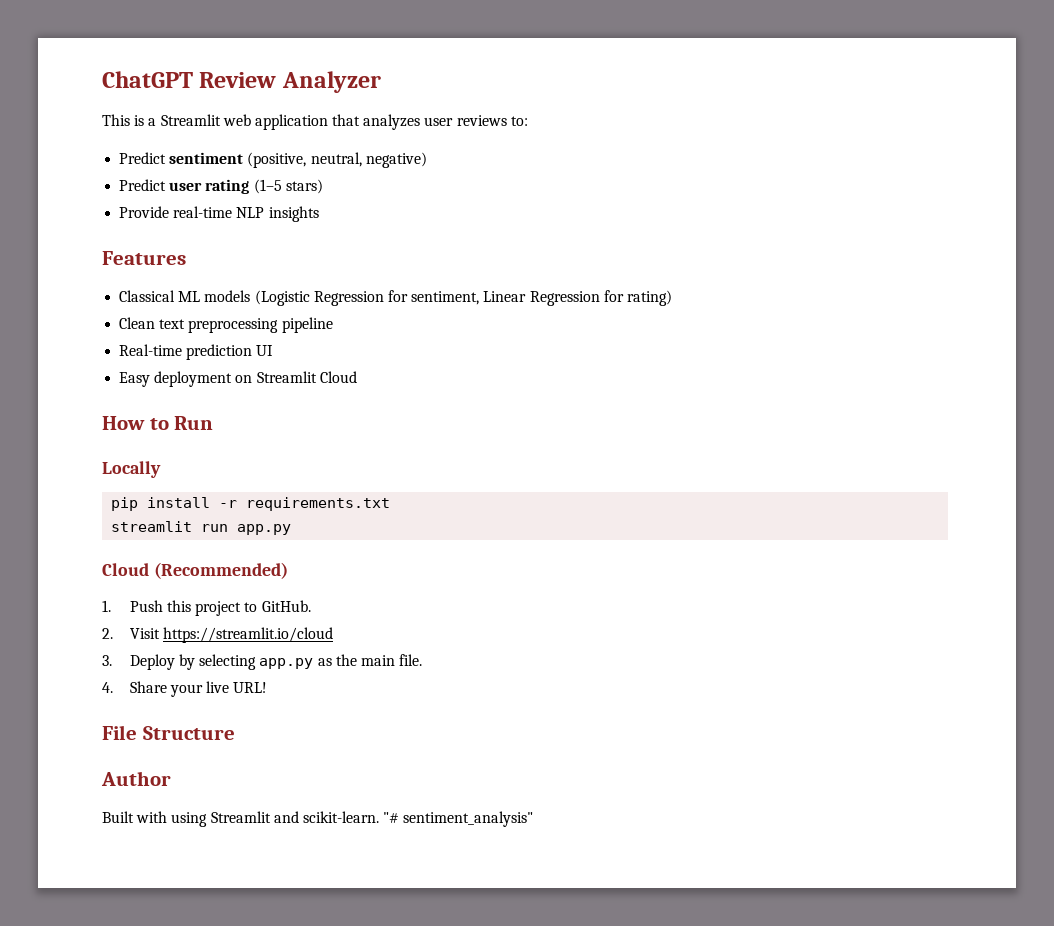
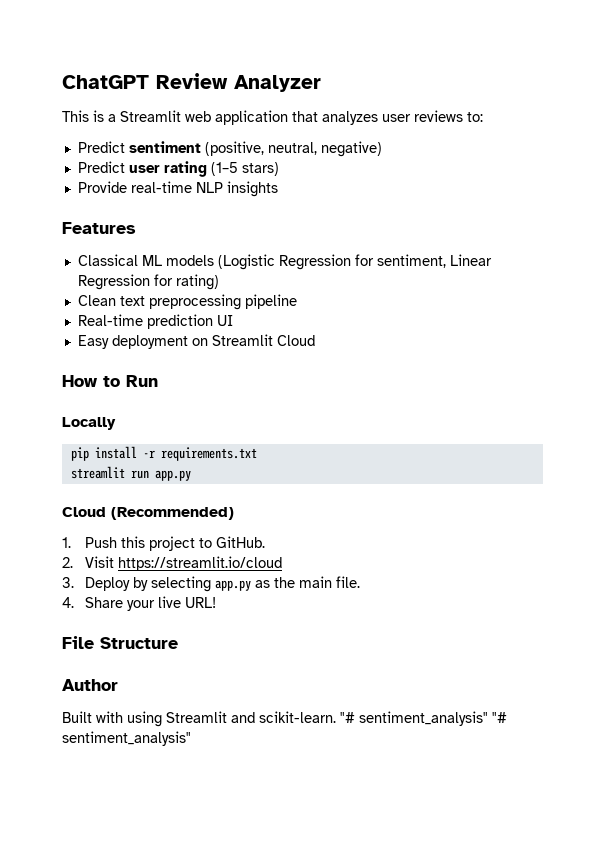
(534, 819) none -> [492,712,507,723] [62,731,191,746] "# sentiment_analysis"

